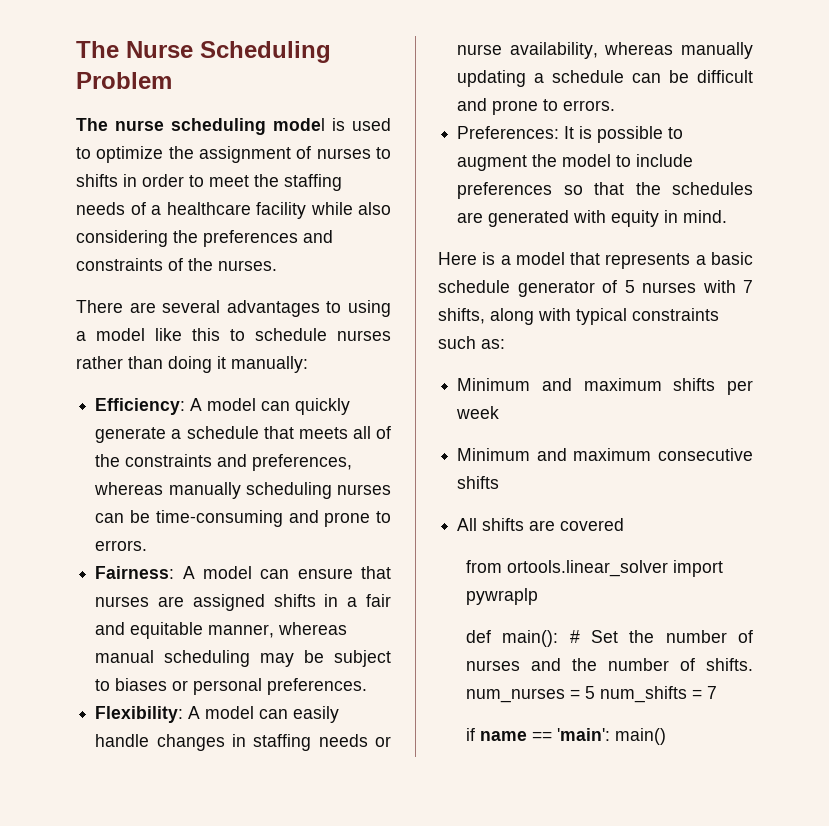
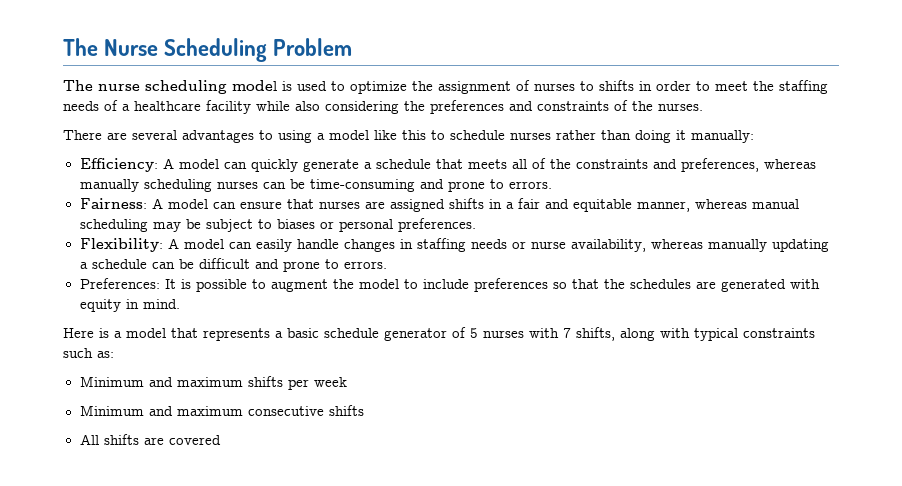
[465,560,723,577] [465,588,538,605] [465,630,753,647] [465,658,753,671] [465,686,717,703] [465,728,666,745] // from ortools.linear_solver import pywraplp // def main(): # Set the number of nurses and the number of shifts. num_nurses = 5 num_shifts = 7 // if name == 'main': main() -> (221, 440) none

